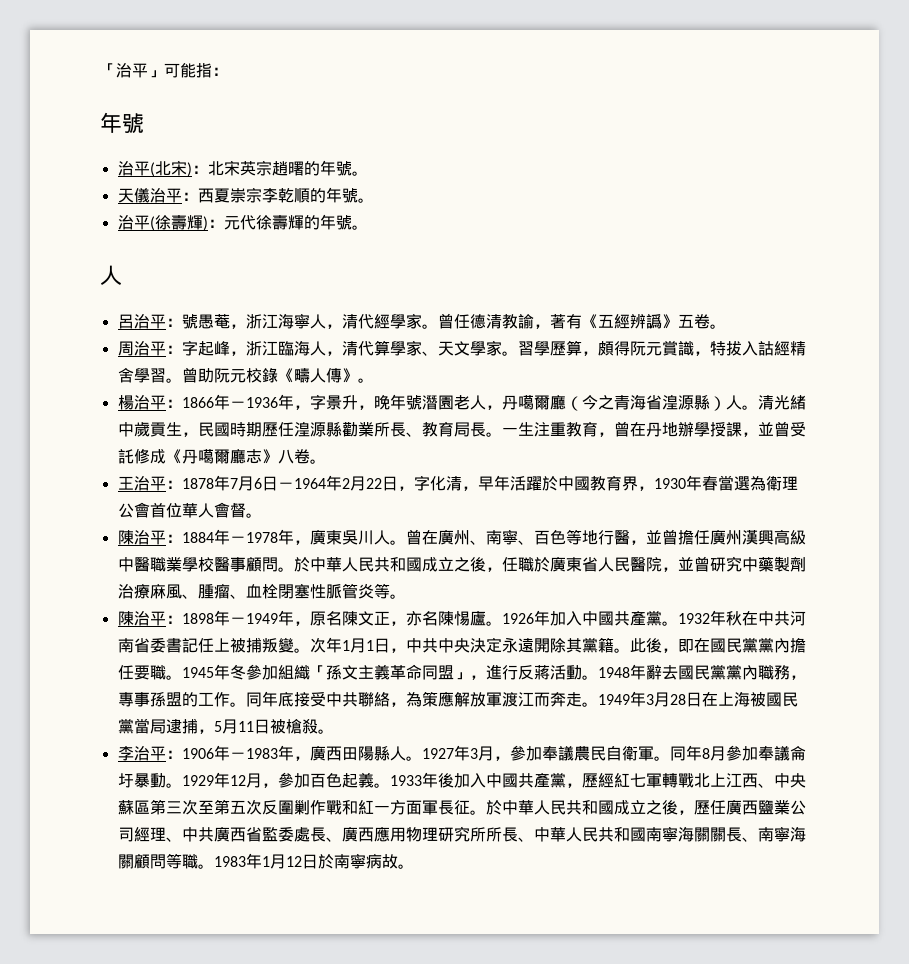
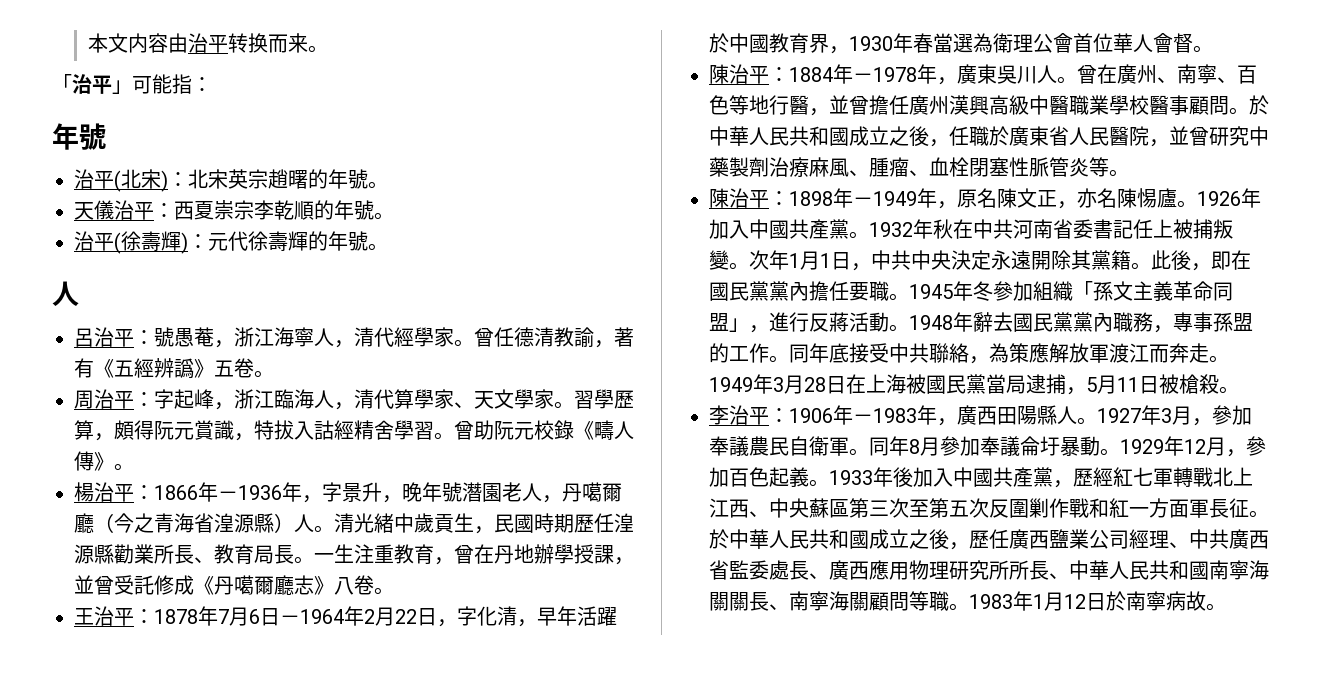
(100, 69) none -> [87,33,328,53] 本文内容由治平转换而来。 //

